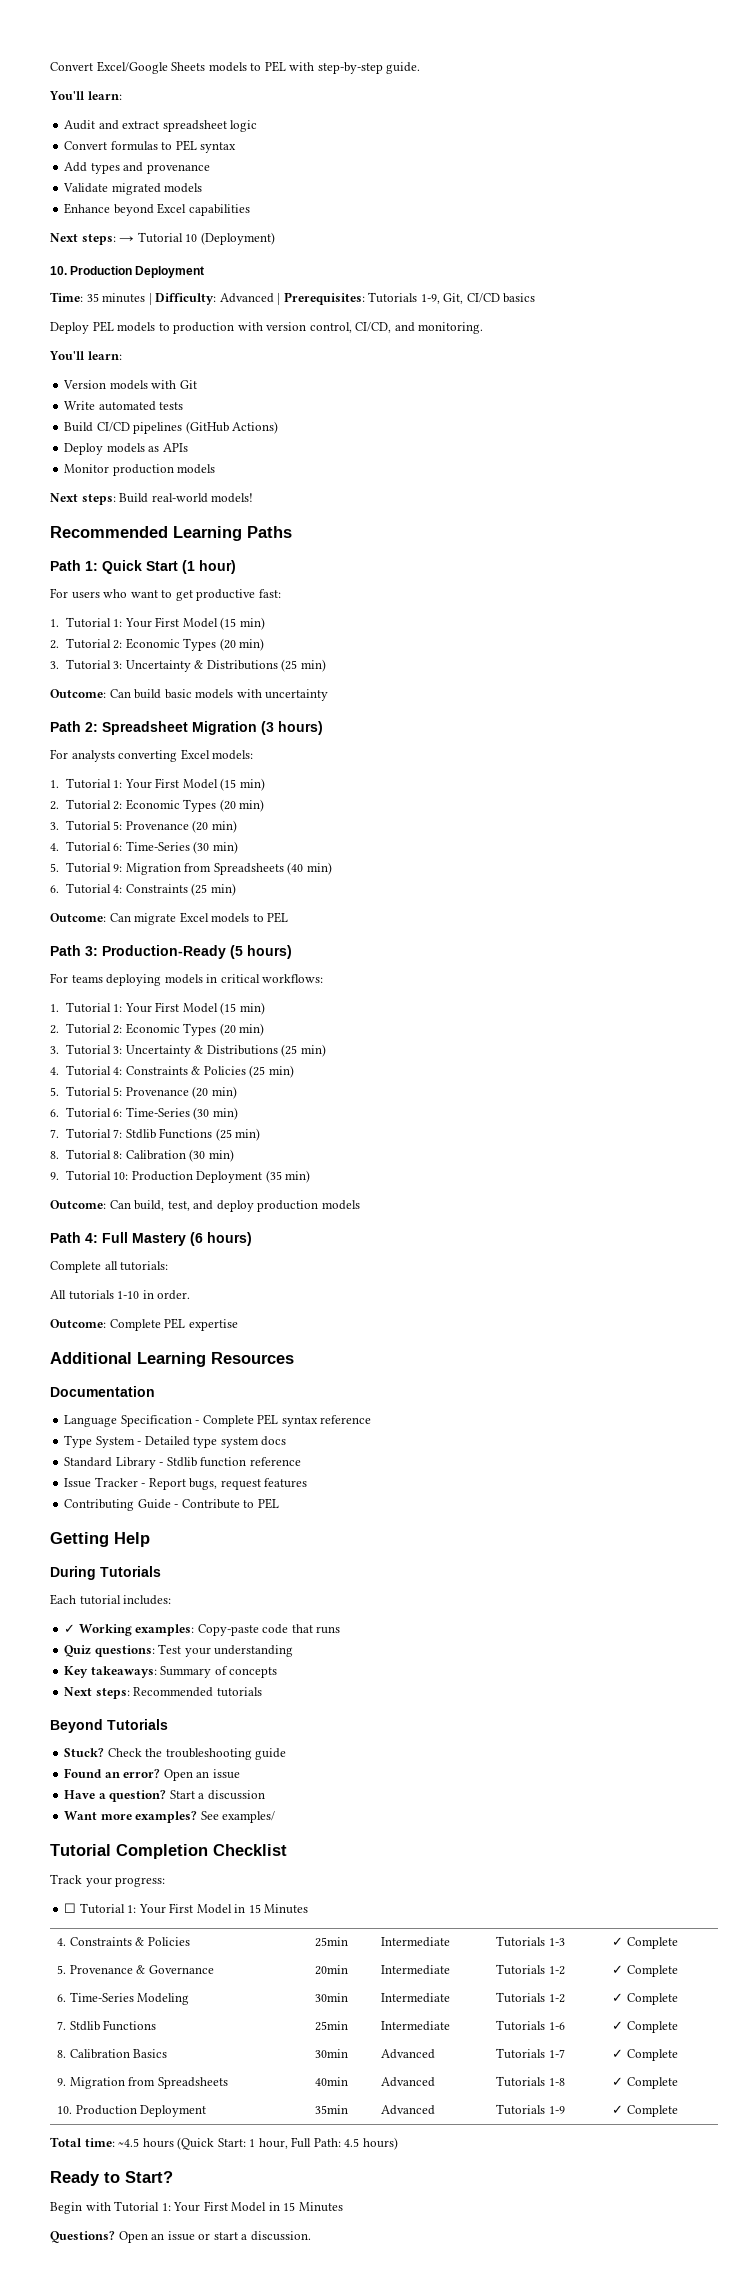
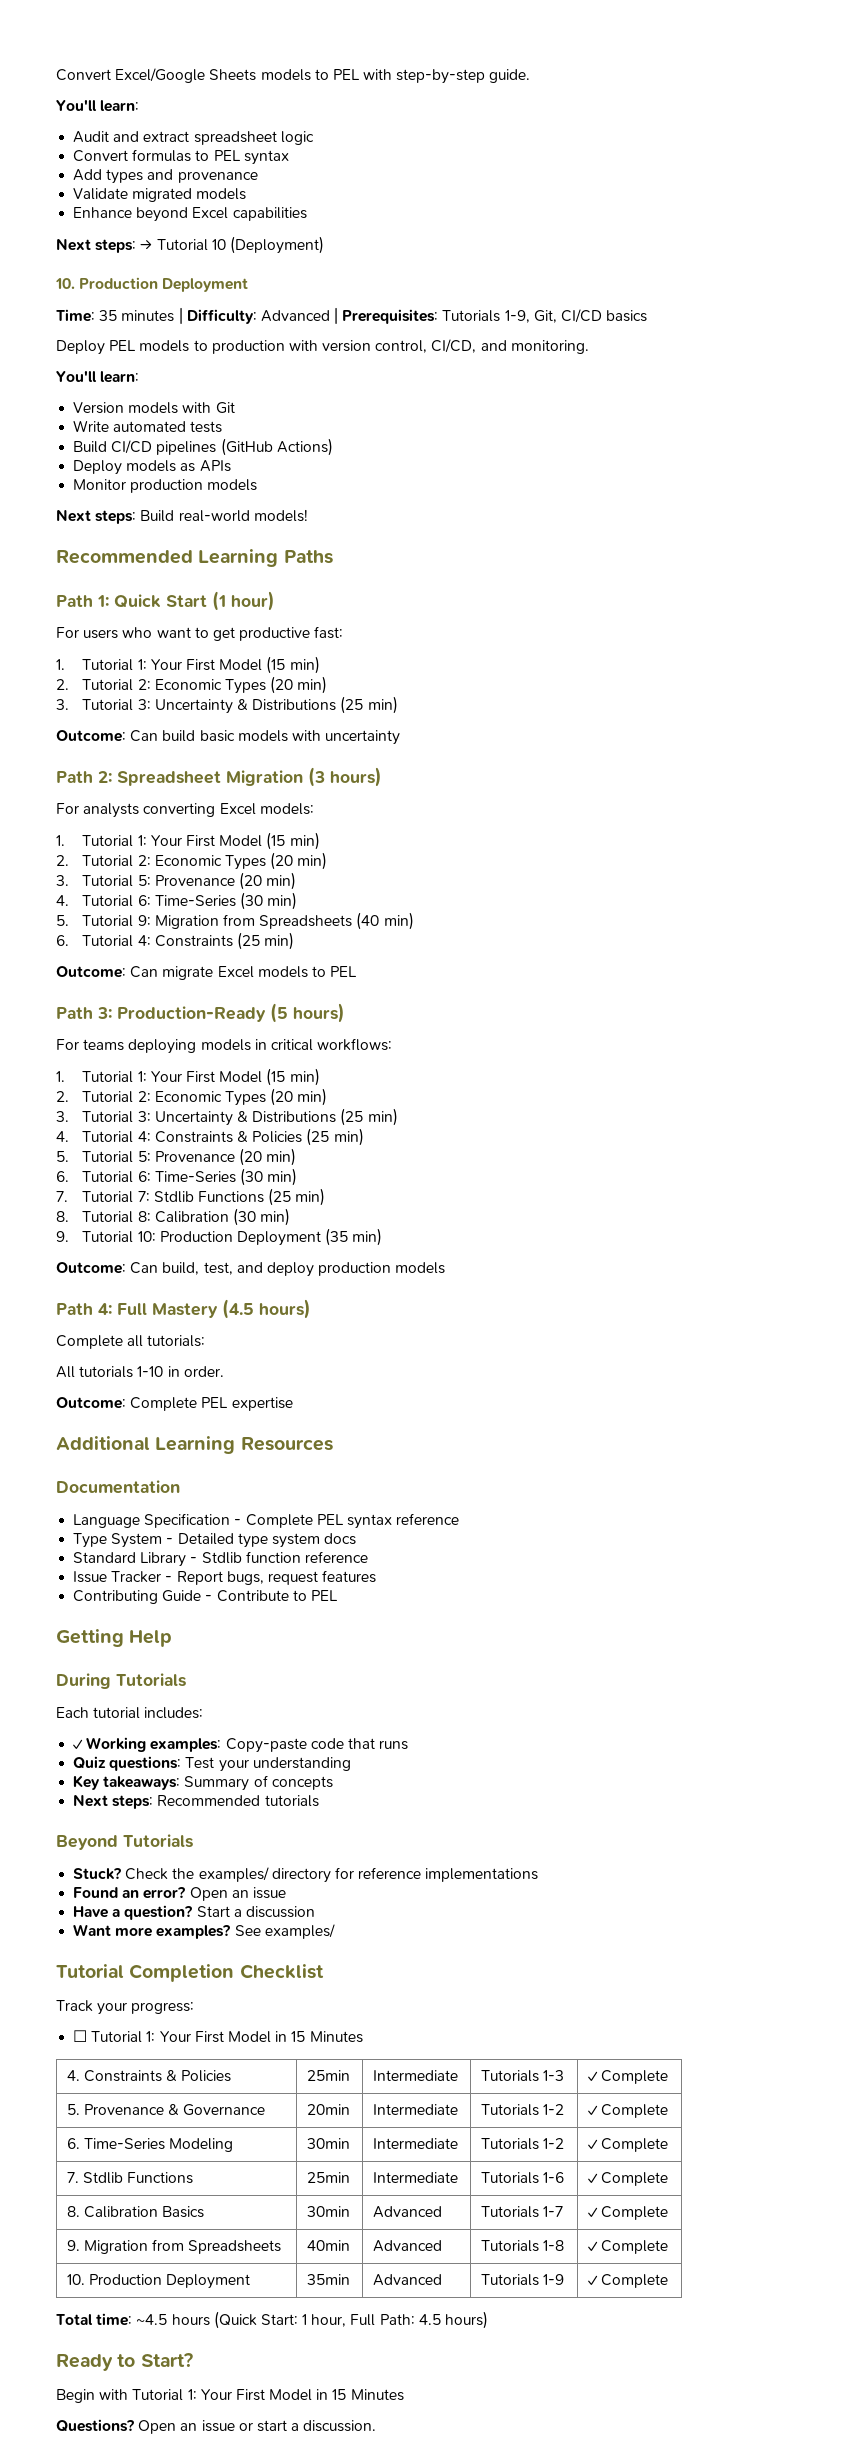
[190,1232,203,1246] (6 -> [222,1299,254,1319] (4.5
[165,1748,287,1760] troubleshooting guide -> [198,1867,539,1883] examples/ directory for reference implementations

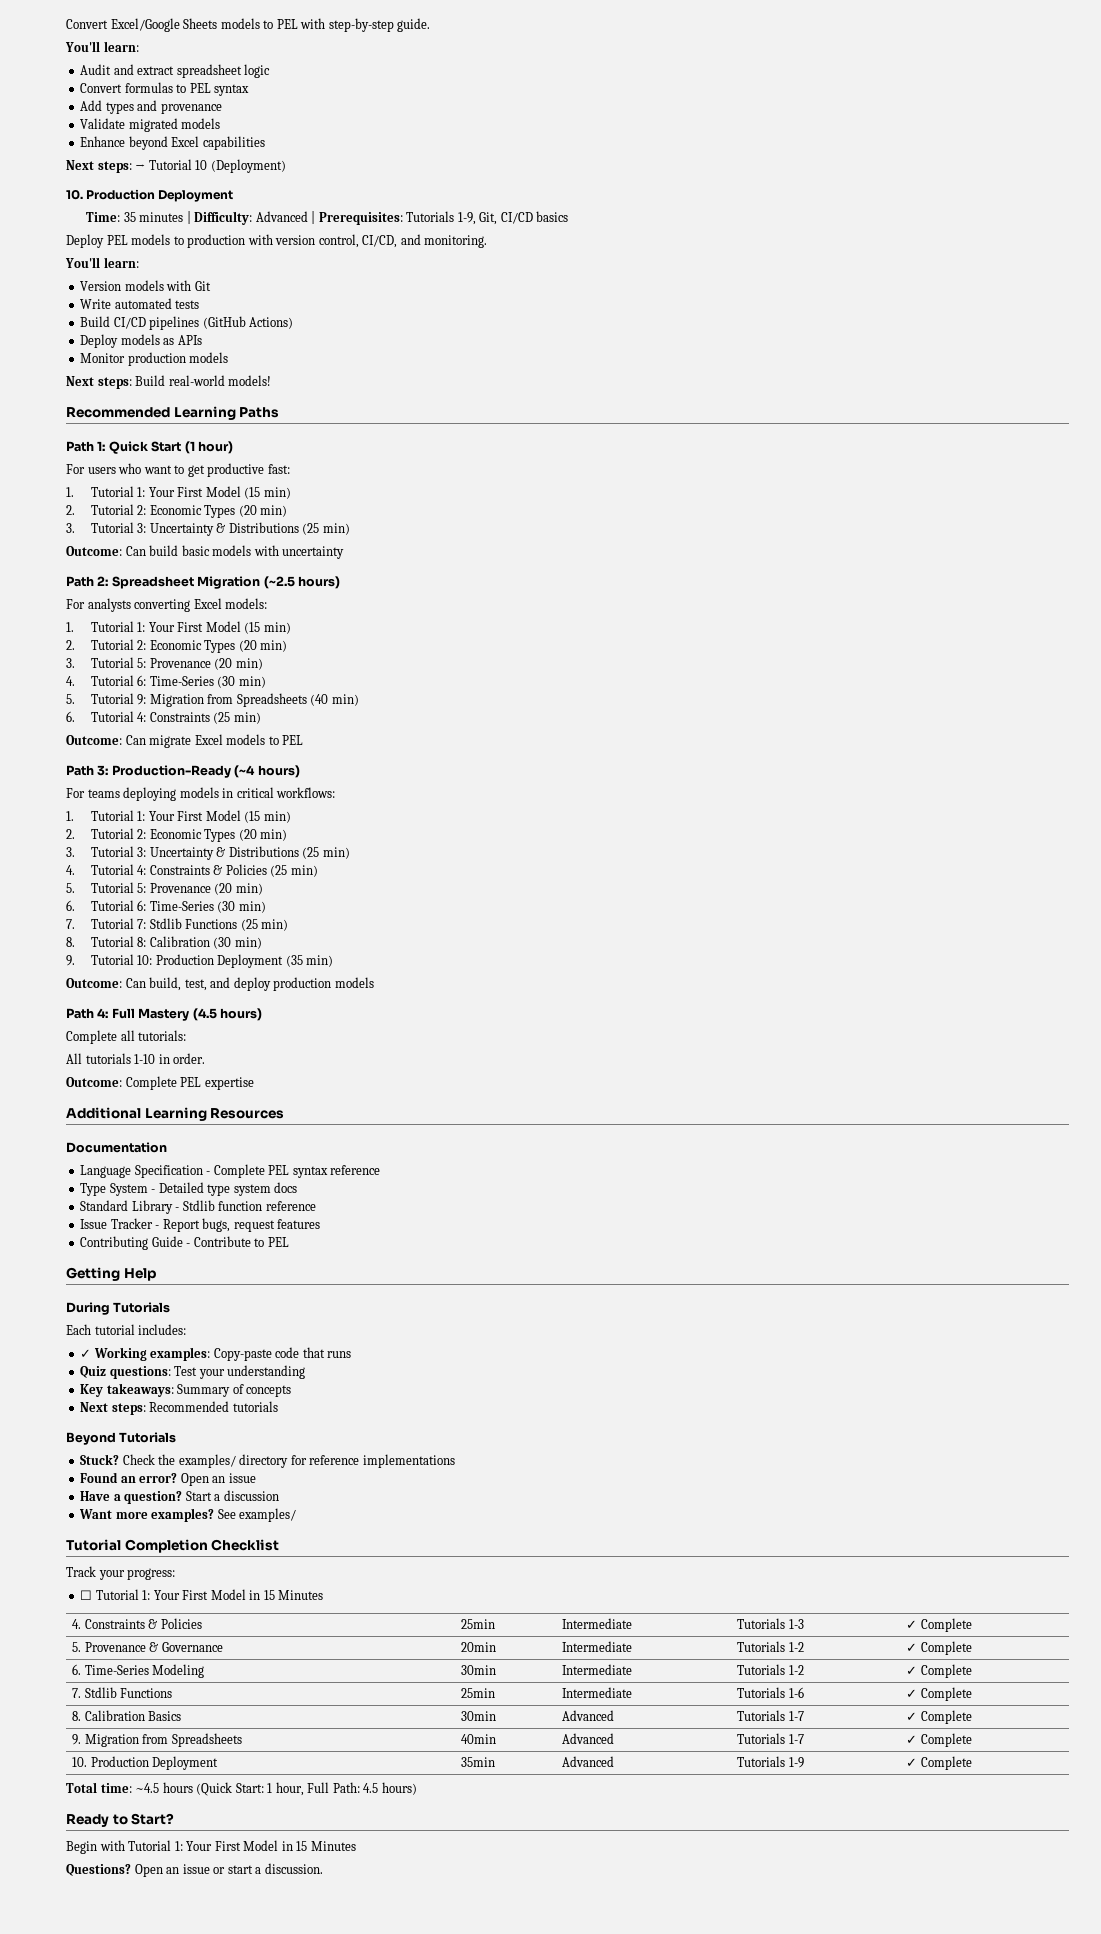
[308,767,325,787] (3 -> [263,576,295,589] (~2.5
[270,1003,288,1023] (5 -> [234,765,256,778] (~4
[543,2240,565,2251] 1-8 -> [788,1734,804,1744] 1-7

